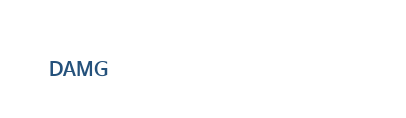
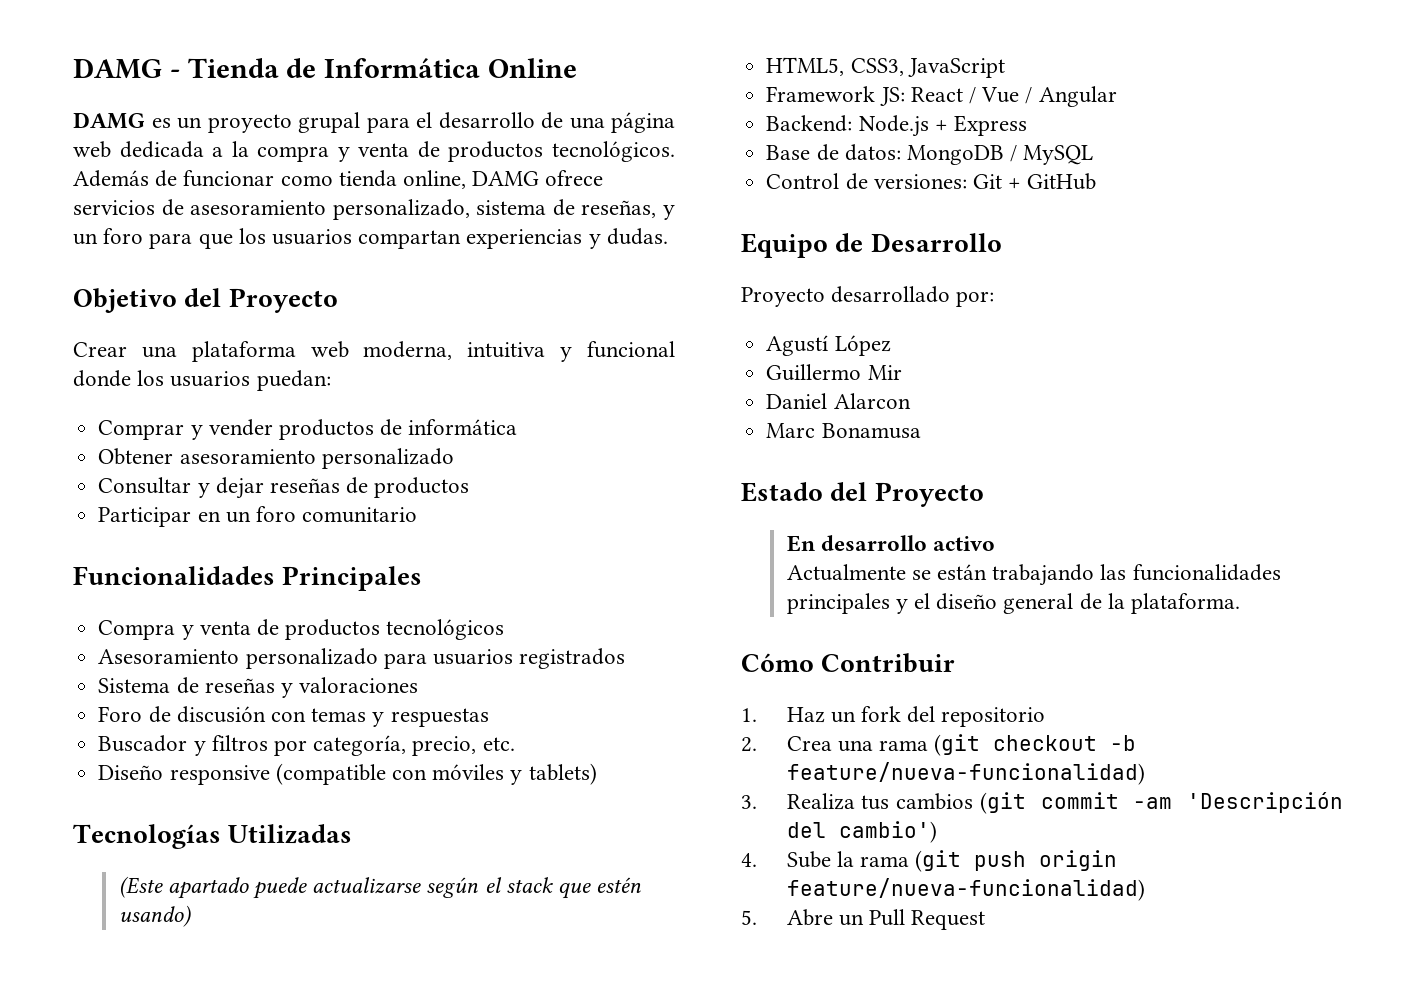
[49,61,108,77] DAMG -> [73,58,578,79] [73,112,675,133] [73,141,675,162] [73,170,604,189] [73,199,675,220] [73,228,668,249] [73,288,338,313] [73,341,675,362] [73,370,331,391] [98,419,518,440] [98,448,454,469] [98,477,470,499] [98,506,418,527] [73,566,423,591] [98,619,505,640] [98,648,626,669] [98,677,419,698] [98,706,489,727] [98,735,515,756] [98,763,597,785] [73,824,353,849] [118,876,642,899] [118,905,191,927] [766,57,1005,78] [766,86,1117,107] [766,115,1027,137] [766,144,1094,165] [766,173,1097,190] [741,233,1002,258] [741,286,995,307] [766,335,891,356] [766,364,902,381] [766,393,911,409] [766,423,921,439] [741,482,984,507] [786,535,995,552] [786,564,1281,586] [786,593,1240,614] [741,653,956,673] [741,706,1046,727] [741,734,1137,756] [786,762,1145,785] [741,792,1343,814] [786,821,937,843] [741,850,1118,872] [786,878,1145,901] [741,909,986,930] DAMG - Tienda de Informática Online // DAMG es un proyecto grupal para el desarrollo de una página web dedicada a la compra y venta de productos tecnológicos. Además de funcionar como tienda online, DAMG ofrece servicios de asesoramiento personalizado, sistema de reseñas, y un foro para que los usuarios compartan experiencias y dudas. // Objetivo del Proyecto // Crear una plataforma web moderna, intuitiva y funcional donde los usuarios puedan: // Comprar y vender productos de informática // Obtener asesoramiento personalizado // Consultar y dejar reseñas de productos // Participar en un foro comunitario // Funcionalidades Principales // Compra y venta de productos tecnológicos // Asesoramiento personalizado para usuarios registrados // Sistema de reseñas y valoraciones // Foro de discusión con temas y respuestas // Buscador y filtros por categoría, precio, etc. // Diseño responsive (compatible con móviles y tablets) // Tecnologías Utilizadas // (Este apartado puede actualizarse según el stack que estén usando) // HTML5, CSS3, JavaScript // Framework JS: React / Vue / Angular // Backend: Node.js + Express // Base de datos: MongoDB / MySQL // Control de versiones: Git + GitHub // Equipo de Desarrollo // Proyecto desarrollado por: // Agustí López // Guillermo Mir // Daniel Alarcon // Marc Bonamusa // Estado del Proyecto // En desarrollo activo // Actualmente se están trabajando las funcionalidades principales y el diseño general de la plataforma. // Cómo Contribuir // 1. Haz un fork del repositorio // 2. Crea una rama (git checkout -b feature/nueva-funcionalidad) // 3. Realiza tus cambios (git commit -am 'Descripción del cambio') // 4. Sube la rama (git push origin feature/nueva-funcionalidad) // 5. Abre un Pull Request

